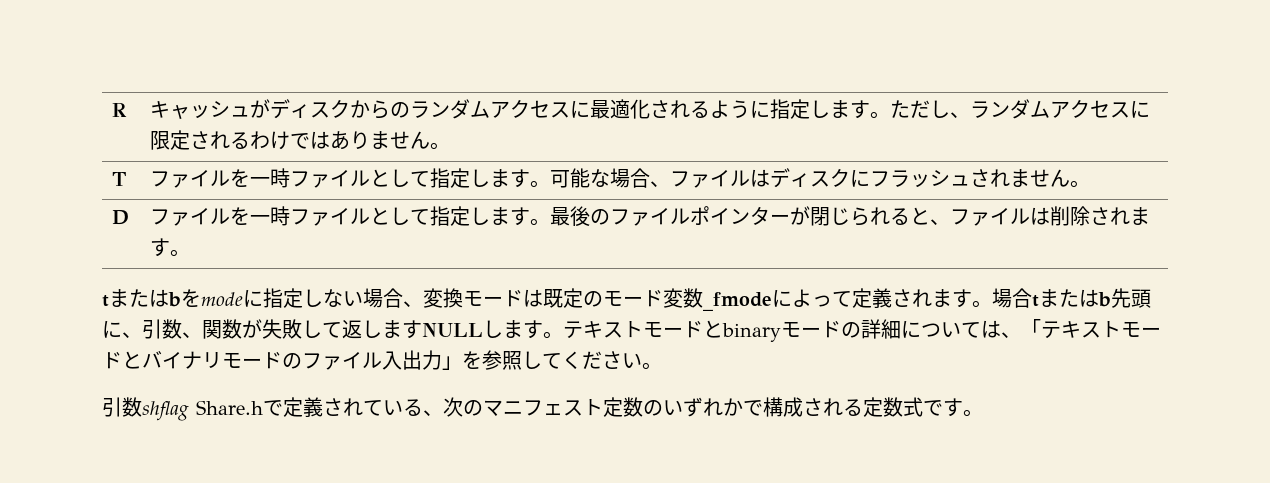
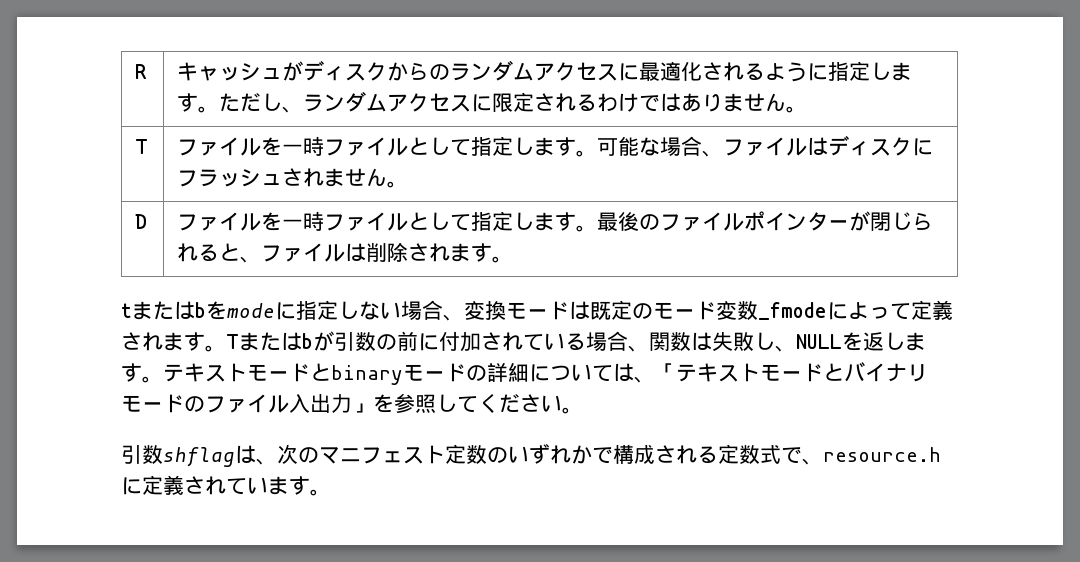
[992,288,1151,308] [102,319,483,339] 場合tまたはb先頭に、引数、関数が失敗して返しますNULL -> [226,331,884,352] Tまたはbが引数の前に付加されている場合、関数は失敗し、NULLを返
[196,397,423,417] Share.hで定義されている -> [235,445,256,464] は
(943, 408) none -> [802,447,941,465] [121,475,289,495] 、resource.hに定義されていま

